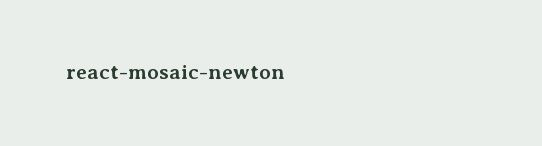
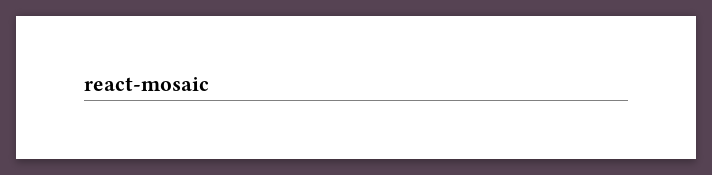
[66,65,285,79] react-mosaic-newton -> [84,77,209,91] react-mosaic

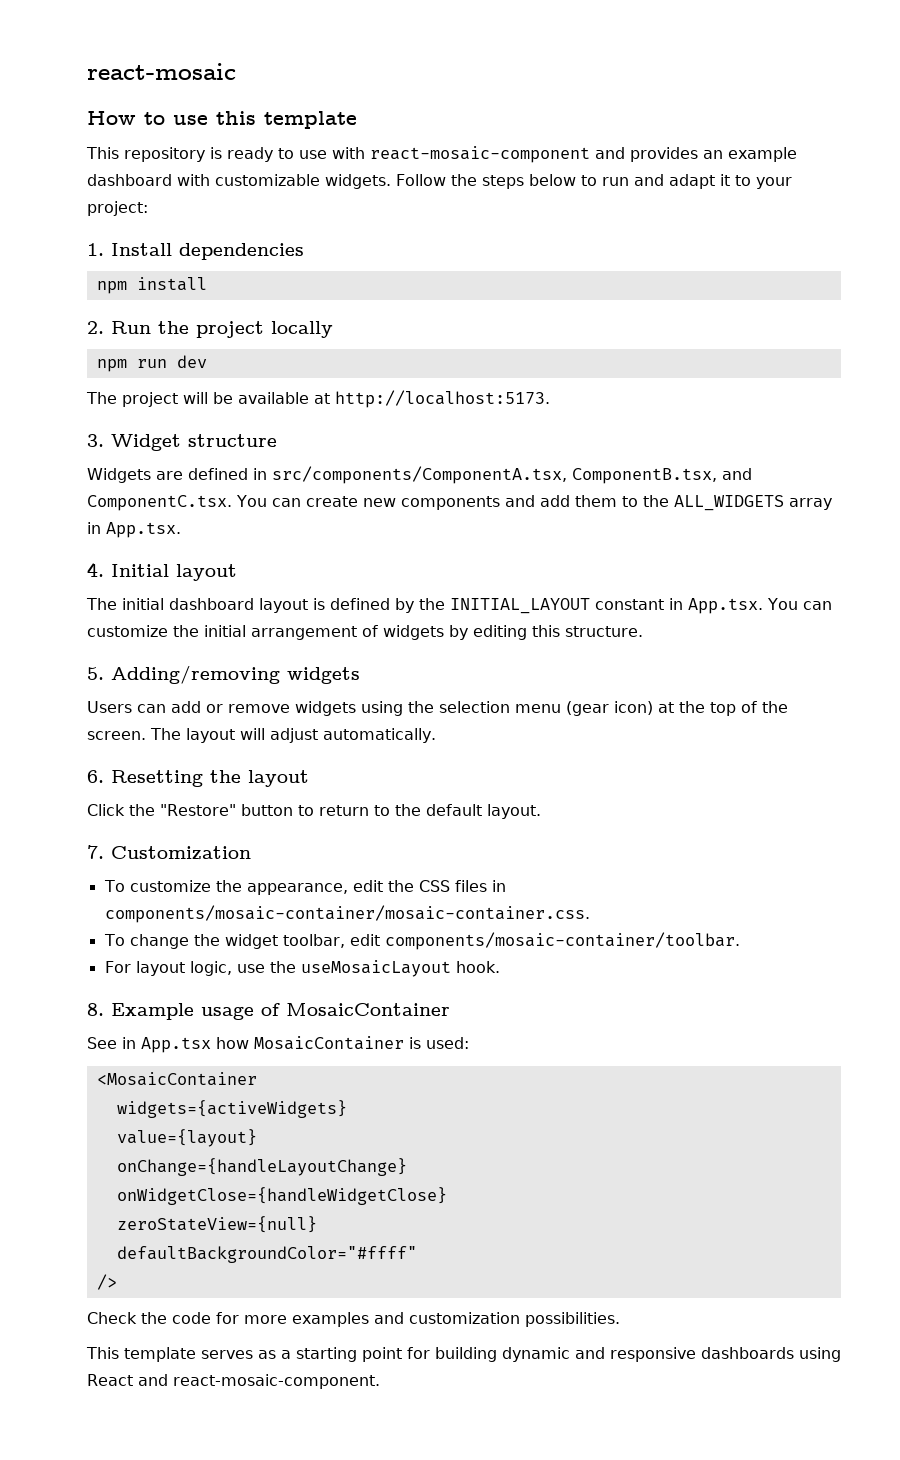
(209, 84) none -> [87,111,357,129] [86,146,797,163] [87,174,792,189] [87,201,148,216] [87,243,304,260] [96,277,207,294] [87,321,333,338] [96,355,207,372] [86,390,550,408] [87,434,277,451] [87,466,752,484] [87,495,832,511] [87,522,181,538] [87,562,237,581] [86,598,832,614] [87,625,643,640] [87,665,360,684] [87,701,788,716] [87,728,436,743] [87,770,309,787] [87,804,541,819] [87,845,251,861] [103,880,506,895] [104,905,590,923] [103,932,740,950] [104,960,500,977] [87,1003,450,1020] [87,1036,469,1053] [96,1072,257,1086] [116,1100,347,1118] [116,1129,257,1147] [116,1158,407,1176] [116,1187,447,1205] [116,1216,317,1233] [116,1246,417,1263] [96,1274,117,1290] [87,1312,620,1327] [86,1347,841,1362] [87,1374,380,1389] // How to use this template // This repository is ready to use with react-mosaic-component and provides an example dashboard with customizable widgets. Follow the steps below to run and adapt it to your project: // 1. Install dependencies // npm install // 2. Run the project locally // npm run dev // The project will be available at http://localhost:5173. // 3. Widget structure // Widgets are defined in src/components/ComponentA.tsx, ComponentB.tsx, and ComponentC.tsx. You can create new components and add them to the ALL_WIDGETS array in App.tsx. // 4. Initial layout // The initial dashboard layout is defined by the INITIAL_LAYOUT constant in App.tsx. You can customize the initial arrangement of widgets by editing this structure. // 5. Adding/removing widgets // Users can add or remove widgets using the selection menu (gear icon) at the top of the screen. The layout will adjust automatically. // 6. Resetting the layout // Click the "Restore" button to return to the default layout. // 7. Customization // To customize the appearance, edit the CSS files in components/mosaic-container/mosaic-container.css. // To change the widget toolbar, edit components/mosaic-container/toolbar. // For layout logic, use the useMosaicLayout hook. // 8. Example usage of MosaicContainer // See in App.tsx how MosaicContainer is used: // <MosaicContainer // widgets={activeWidgets} // value={layout} // onChange={handleLayoutChange} // onWidgetClose={handleWidgetClose} // zeroStateView={null} // defaultBackgroundColor="#ffff" // /> // Check the code for more examples and customization possibilities. // This template serves as a starting point for building dynamic and responsive dashboards using React and react-mosaic-component.

